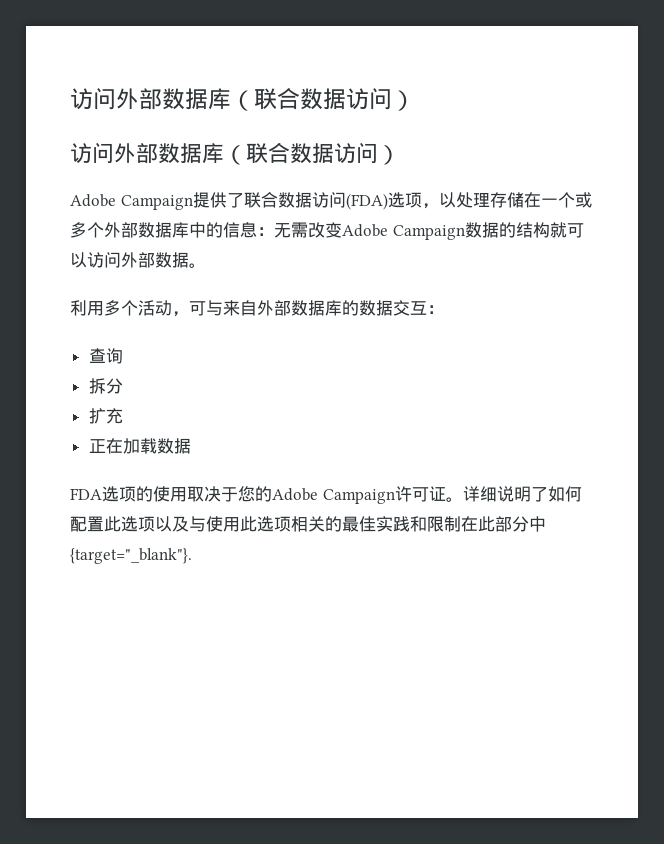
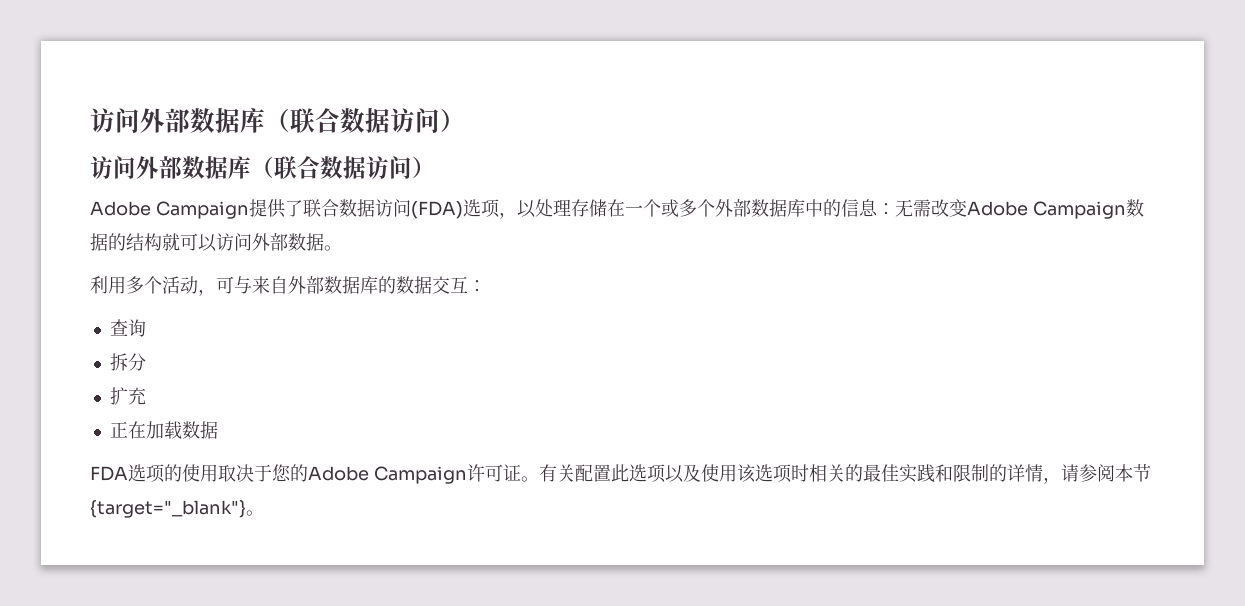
[462,486,582,502] 详细说明了如何 -> [538,464,575,482] 有关
[189,516,291,532] 与使用此选项 -> [700,464,809,483] 使用该选项时
[461,516,546,532] [70,548,192,564] 在此部分中{target="_blank"}. -> [988,464,1151,484] [90,500,264,518] 的详情，请参阅本节{target="_blank"}。

